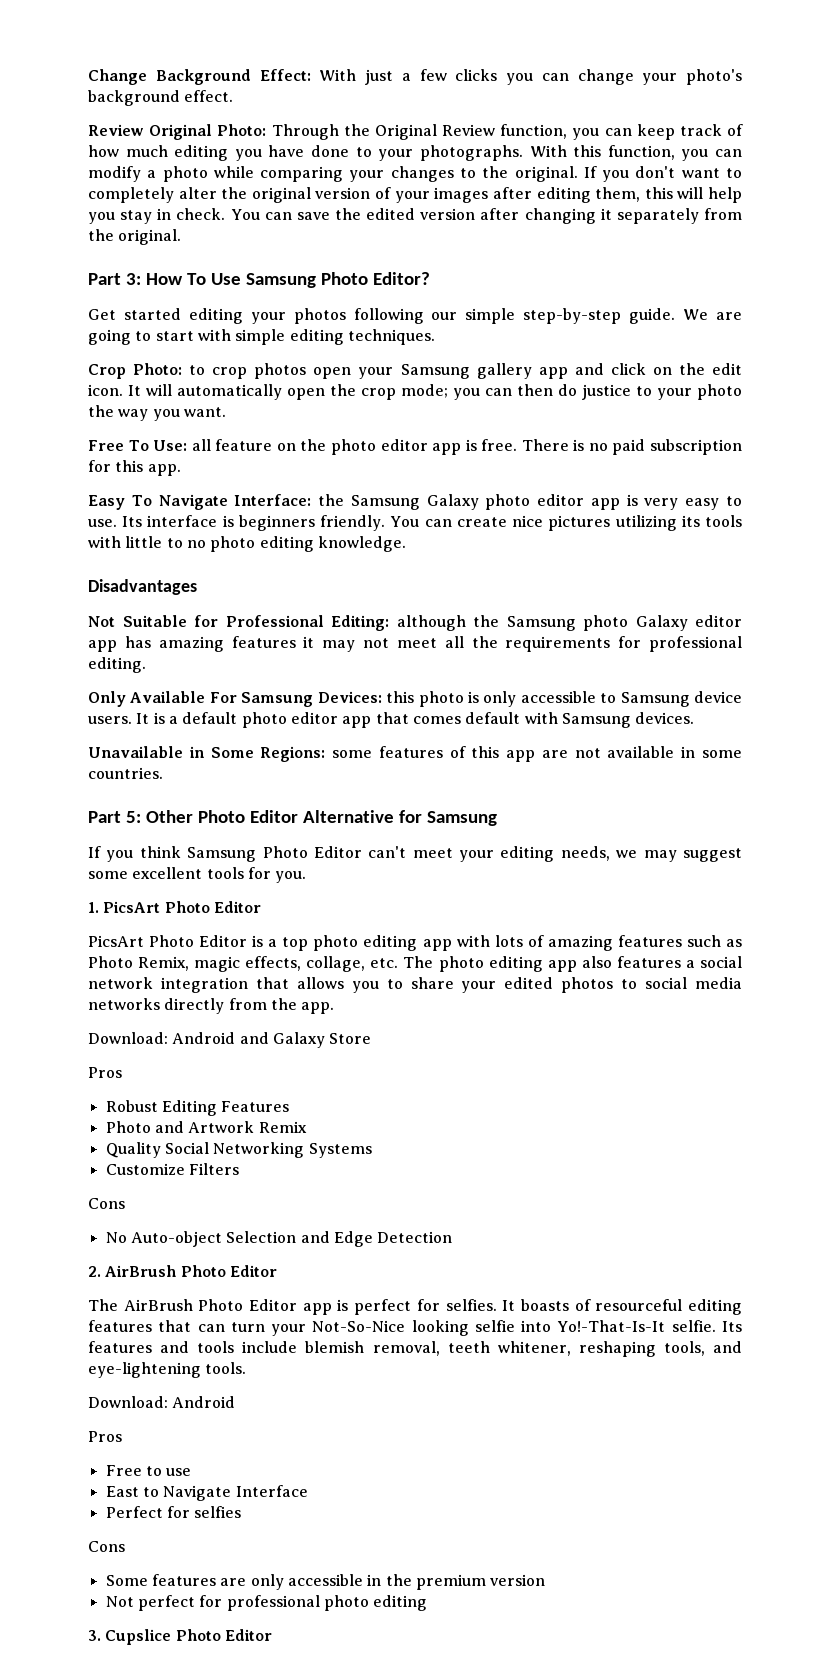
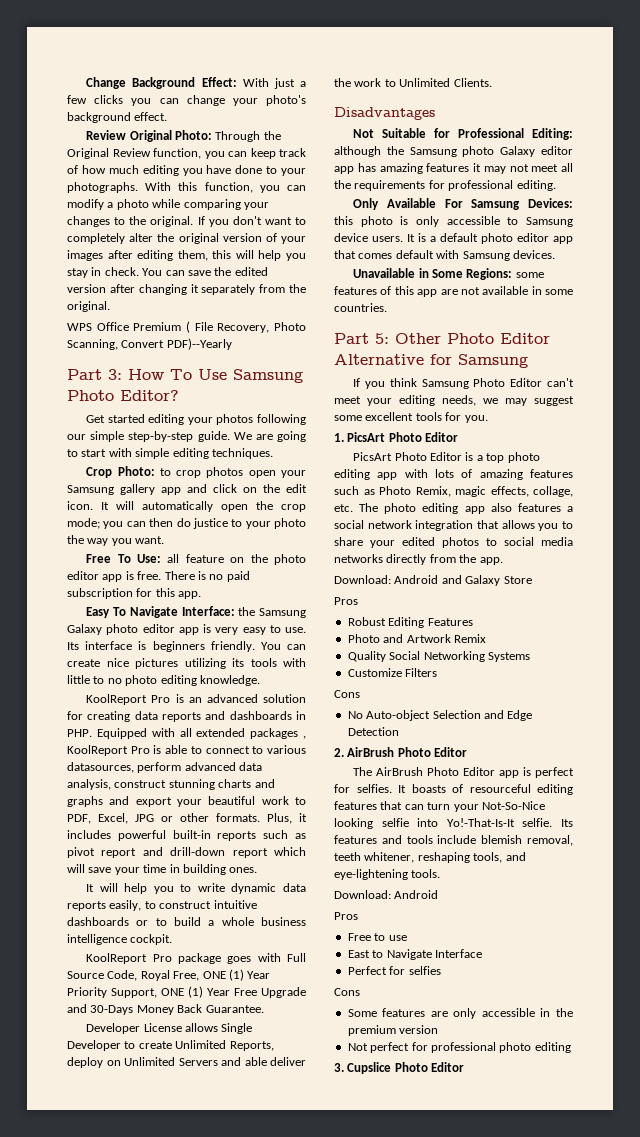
(182, 237) none -> [67,321,306,333] [67,338,232,350] // WPS Office Premium ( File Recovery, Photo Scanning, Convert PDF)--Yearly
(406, 544) none -> [86,694,306,705] [67,711,306,722] [67,728,306,739] [67,745,306,756] [67,762,263,773] [67,779,275,790] [67,796,306,807] [67,813,307,824] [67,830,306,841] [67,847,306,858] [67,864,258,875] [86,883,306,894] [67,900,257,911] [67,917,306,926] [67,934,173,945] [86,953,306,964] [67,969,271,981] [67,986,306,998] [67,1004,264,1015] [86,1023,253,1034] [67,1040,274,1051] [67,1057,306,1068] [334,78,492,87] // KoolReport Pro is an advanced solution for creating data reports and dashboards in PHP. Equipped with all extended packages , KoolReport Pro is able to connect to various datasources, perform advanced data analysis, construct stunning charts and graphs and export your beautiful work to PDF, Excel, JPG or other formats. Plus, it includes powerful built-in reports such as pivot report and drill-down report which will save your time in building ones. // It will help you to write dynamic data reports easily, to construct intuitive dashboards or to build a whole business intelligence cockpit. // KoolReport Pro package goes with Full Source Code, Royal Free, ONE (1) Year Priority Support, ONE (1) Year Free Upgrade and 30-Days Money Back Guarantee. // Developer License allows Single Developer to create Unlimited Reports, deploy on Unlimited Servers and able deliver the work to Unlimited Clients.

